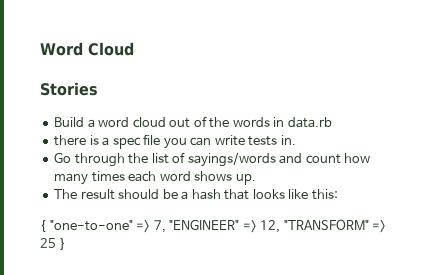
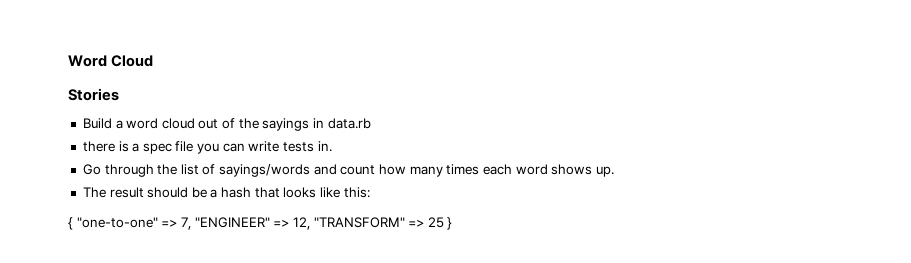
[232,117,270,127] words -> [262,118,310,131] sayings

